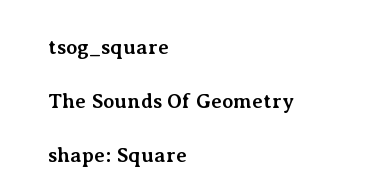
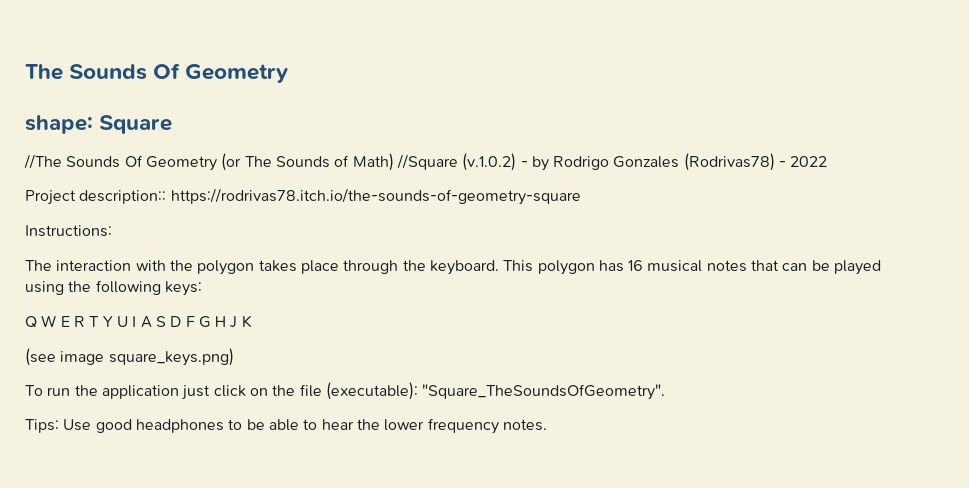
[48,41,169,59] tsog_square // -> (25, 72) none
(187, 157) none -> [24,153,828,171] [25,188,581,205] [25,225,112,237] [25,260,882,275] [25,280,202,296] [25,315,252,328] [25,348,234,366] [25,382,666,400] [25,418,547,434] // //The Sounds Of Geometry (or The Sounds of Math) //Square (v.1.0.2) - by Rodrigo Gonzales (Rodrivas78) - 2022 // Project description:: https://rodrivas78.itch.io/the-sounds-of-geometry-square // Instructions: // The interaction with the polygon takes place through the keyboard. This polygon has 16 musical notes that can be played using the following keys: // Q W E R T Y U I A S D F G H J K // (see image square_keys.png) // To run the application just click on the file (executable): "Square_TheSoundsOfGeometry". // Tips: Use good headphones to be able to hear the lower frequency notes.

